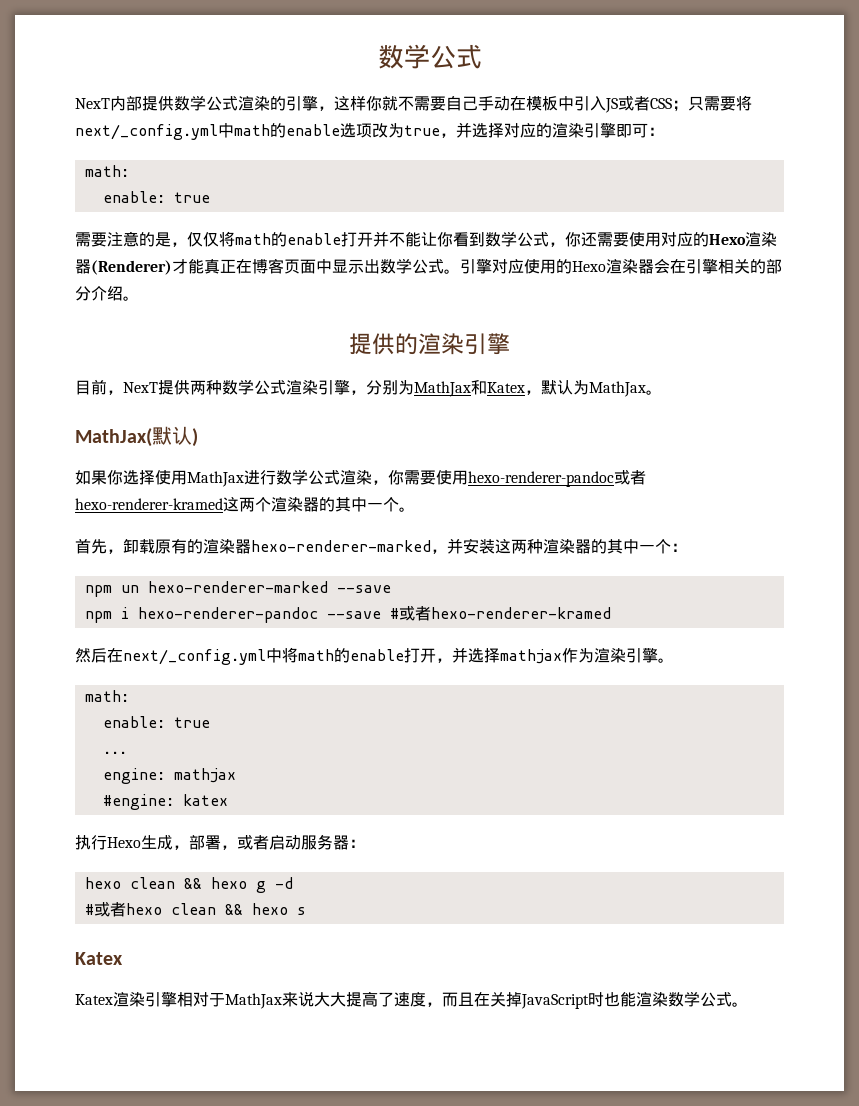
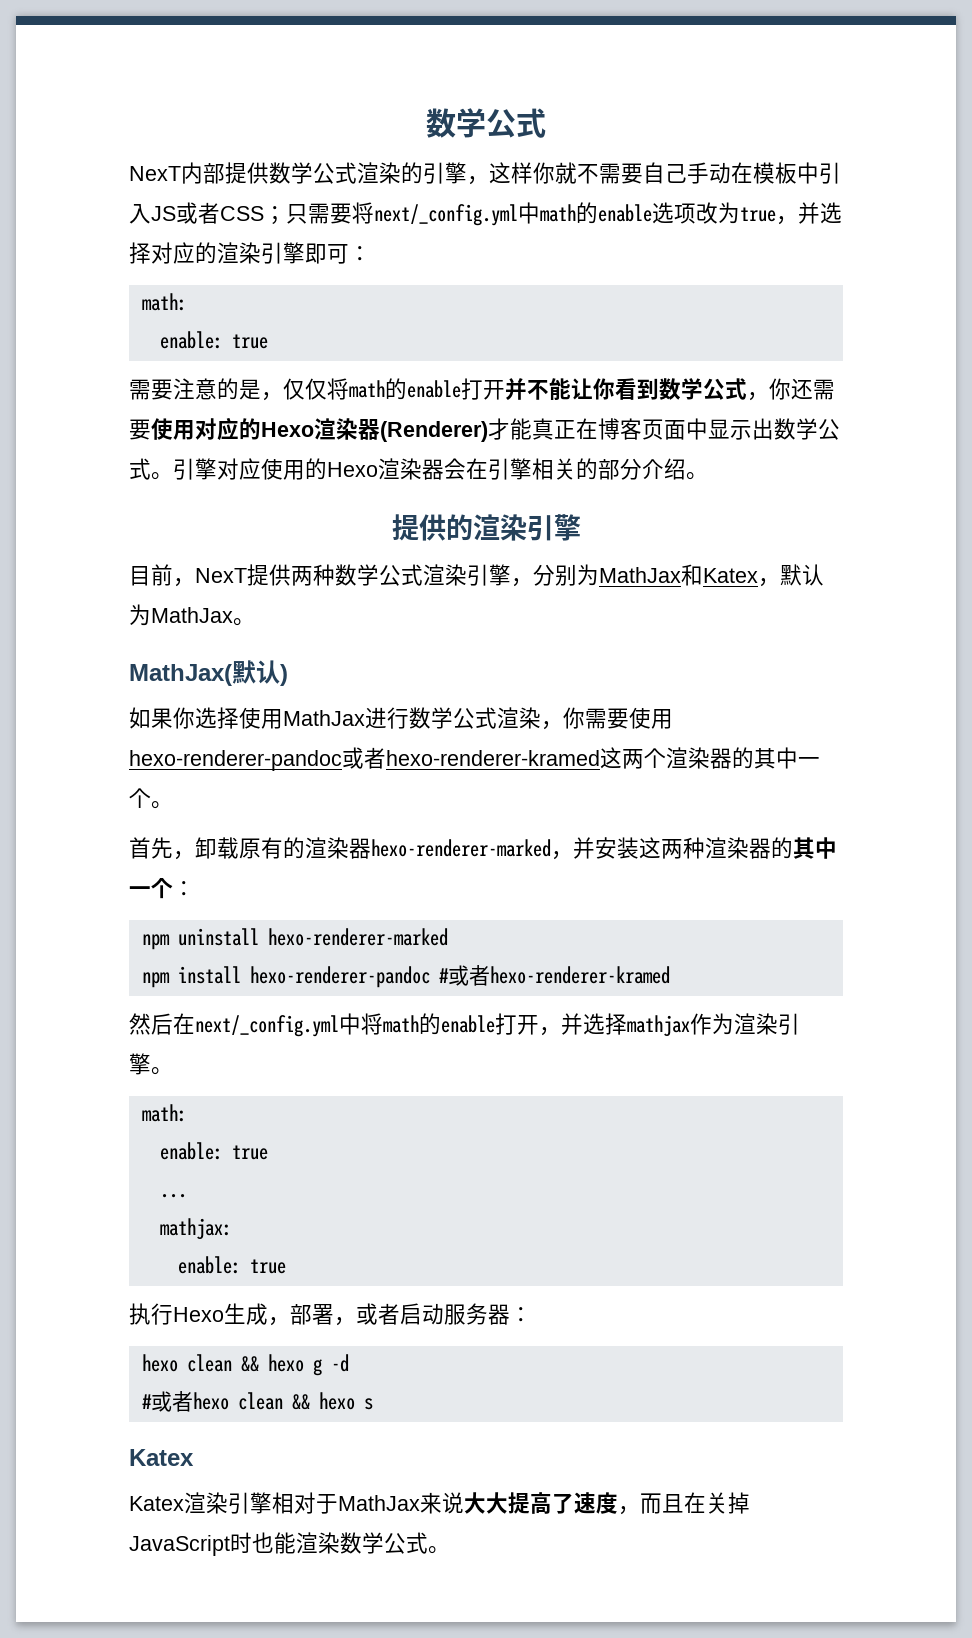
[120,581,391,593] [84,607,381,623] un hexo-renderer-marked --save // npm i hexo-renderer-pandoc --save -> [177,928,448,946] [141,966,430,988] uninstall hexo-renderer-marked // npm install hexo-renderer-pandoc
[102,768,236,784] [102,794,228,810] engine: mathjax // #engine: katex -> [159,1218,232,1240] [177,1256,286,1274] mathjax: // enable: true

